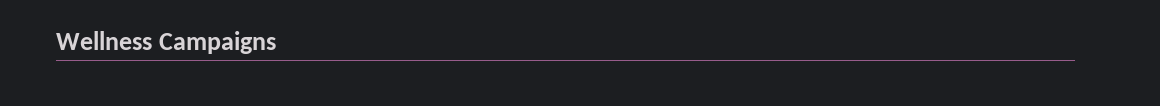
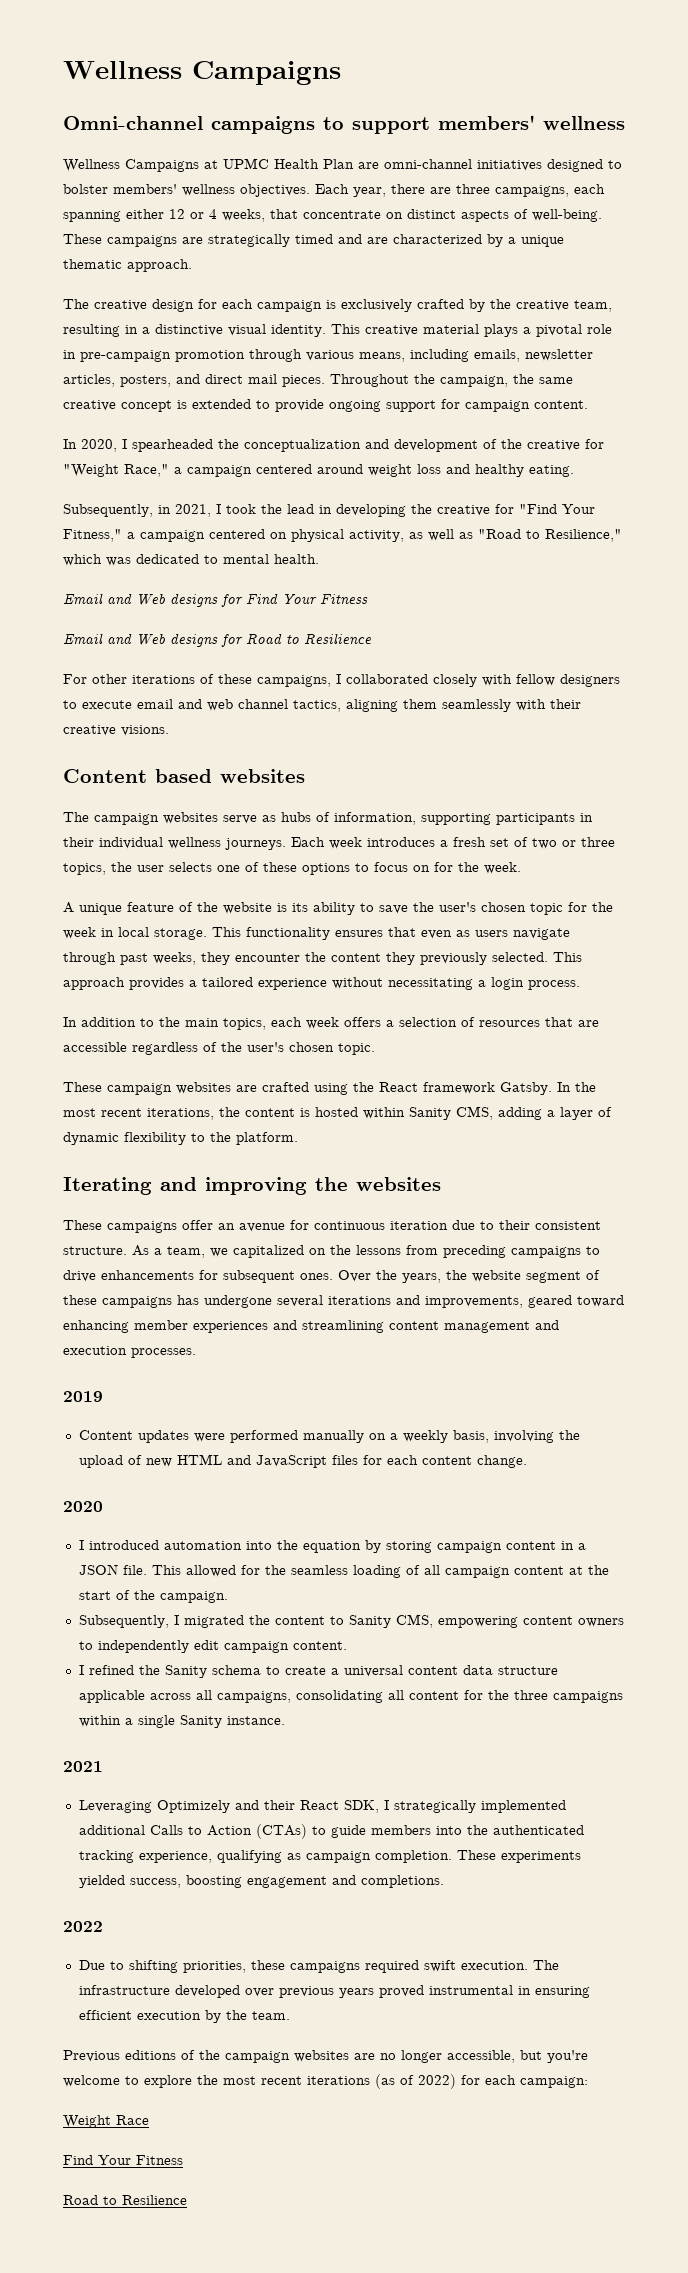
[56,31,277,54] Wellness Campaigns -> [63,61,341,85] [63,115,625,134] [63,158,622,172] [63,184,605,197] [63,209,602,222] [63,234,564,247] [63,259,192,272] [63,299,612,312] [63,324,612,337] [63,349,593,362] [63,374,573,387] [63,399,588,412] [63,439,604,452] [63,464,574,477] [63,504,595,517] [63,529,622,542] [63,554,319,566] [63,593,368,607] [63,633,372,647] [63,674,620,687] [63,699,581,712] [63,725,169,736] [63,769,305,783] [63,812,593,825] [63,837,615,850] [63,862,521,875] [63,902,613,915] [63,927,570,940] [63,952,582,965] [63,977,580,990] [63,1017,599,1030] [63,1042,375,1055] [63,1082,596,1095] [63,1106,612,1120] [63,1132,298,1145] [63,1177,441,1195] [63,1220,601,1233] [63,1245,600,1258] [63,1270,600,1283] [63,1295,624,1308] [63,1320,559,1333] [63,1346,196,1358] [63,1391,103,1402] [78,1430,580,1443] [78,1454,527,1468] [63,1501,103,1512] [78,1540,586,1553] [78,1564,609,1578] [78,1590,228,1603] [78,1614,624,1628] [78,1640,347,1653] [78,1665,558,1678] [78,1690,623,1703] [78,1715,285,1728] [63,1761,103,1772] [78,1800,566,1813] [78,1824,584,1839] [78,1850,581,1863] [78,1875,444,1888] [63,1921,103,1932] [78,1960,559,1973] [78,1985,590,1998] [78,2010,290,2023] [63,2050,588,2063] [63,2074,588,2089] [63,2115,149,2128] [63,2155,183,2165] [63,2195,187,2205] Wellness Campaigns // Omni-channel campaigns to support members' wellness // Wellness Campaigns at UPMC Health Plan are omni-channel initiatives designed to bolster members' wellness objectives. Each year, there are three campaigns, each spanning either 12 or 4 weeks, that concentrate on distinct aspects of well-being. These campaigns are strategically timed and are characterized by a unique thematic approach. // The creative design for each campaign is exclusively crafted by the creative team, resulting in a distinctive visual identity. This creative material plays a pivotal role in pre-campaign promotion through various means, including emails, newsletter articles, posters, and direct mail pieces. Throughout the campaign, the same creative concept is extended to provide ongoing support for campaign content. // In 2020, I spearheaded the conceptualization and development of the creative for "Weight Race," a campaign centered around weight loss and healthy eating. // Subsequently, in 2021, I took the lead in developing the creative for "Find Your Fitness," a campaign centered on physical activity, as well as "Road to Resilience," which was dedicated to mental health. // Email and Web designs for Find Your Fitness // Email and Web designs for Road to Resilience // For other iterations of these campaigns, I collaborated closely with fellow designers to execute email and web channel tactics, aligning them seamlessly with their creative visions. // Content based websites // The campaign websites serve as hubs of information, supporting participants in their individual wellness journeys. Each week introduces a fresh set of two or three topics, the user selects one of these options to focus on for the week. // A unique feature of the website is its ability to save the user's chosen topic for the week in local storage. This functionality ensures that even as users navigate through past weeks, they encounter the content they previously selected. This approach provides a tailored experience without necessitating a login process. // In addition to the main topics, each week offers a selection of resources that are accessible regardless of the user's chosen topic. // These campaign websites are crafted using the React framework Gatsby. In the most recent iterations, the content is hosted within Sanity CMS, adding a layer of dynamic flexibility to the platform. // Iterating and improving the websites // These campaigns offer an avenue for continuous iteration due to their consistent structure. As a team, we capitalized on the lessons from preceding campaigns to drive enhancements for subsequent ones. Over the years, the website segment of these campaigns has undergone several iterations and improvements, geared toward enhancing member experiences and streamlining content management and execution processes. // 2019 // Content updates were performed manually on a weekly basis, involving the upload of new HTML and JavaScript files for each content change. // 2020 // I introduced automation into the equation by storing campaign content in a JSON file. This allowed for the seamless loading of all campaign content at the start of the campaign. // Subsequently, I migrated the content to Sanity CMS, empowering content owners to independently edit campaign content. // I refined the Sanity schema to create a universal content data structure applicable across all campaigns, consolidating all content for the three campaigns within a single Sanity instance. // 2021 // Leveraging Optimizely and their React SDK, I strategically implemented additional Calls to Action (CTAs) to guide members into the authenticated tracking experience, qualifying as campaign completion. These experiments yielded success, boosting engagement and completions. // 2022 // Due to shifting priorities, these campaigns required swift execution. The infrastructure developed over previous years proved instrumental in ensuring efficient execution by the team. // Previous editions of the campaign websites are no longer accessible, but you're welcome to explore the most recent iterations (as of 2022) for each campaign: // Weight Race // Find Your Fitness // Road to Resilience

